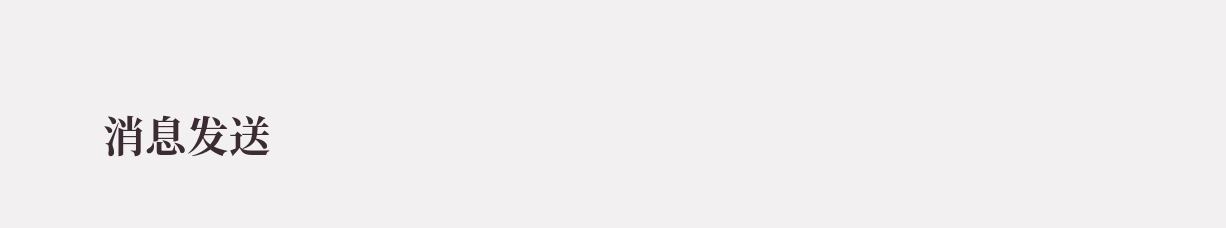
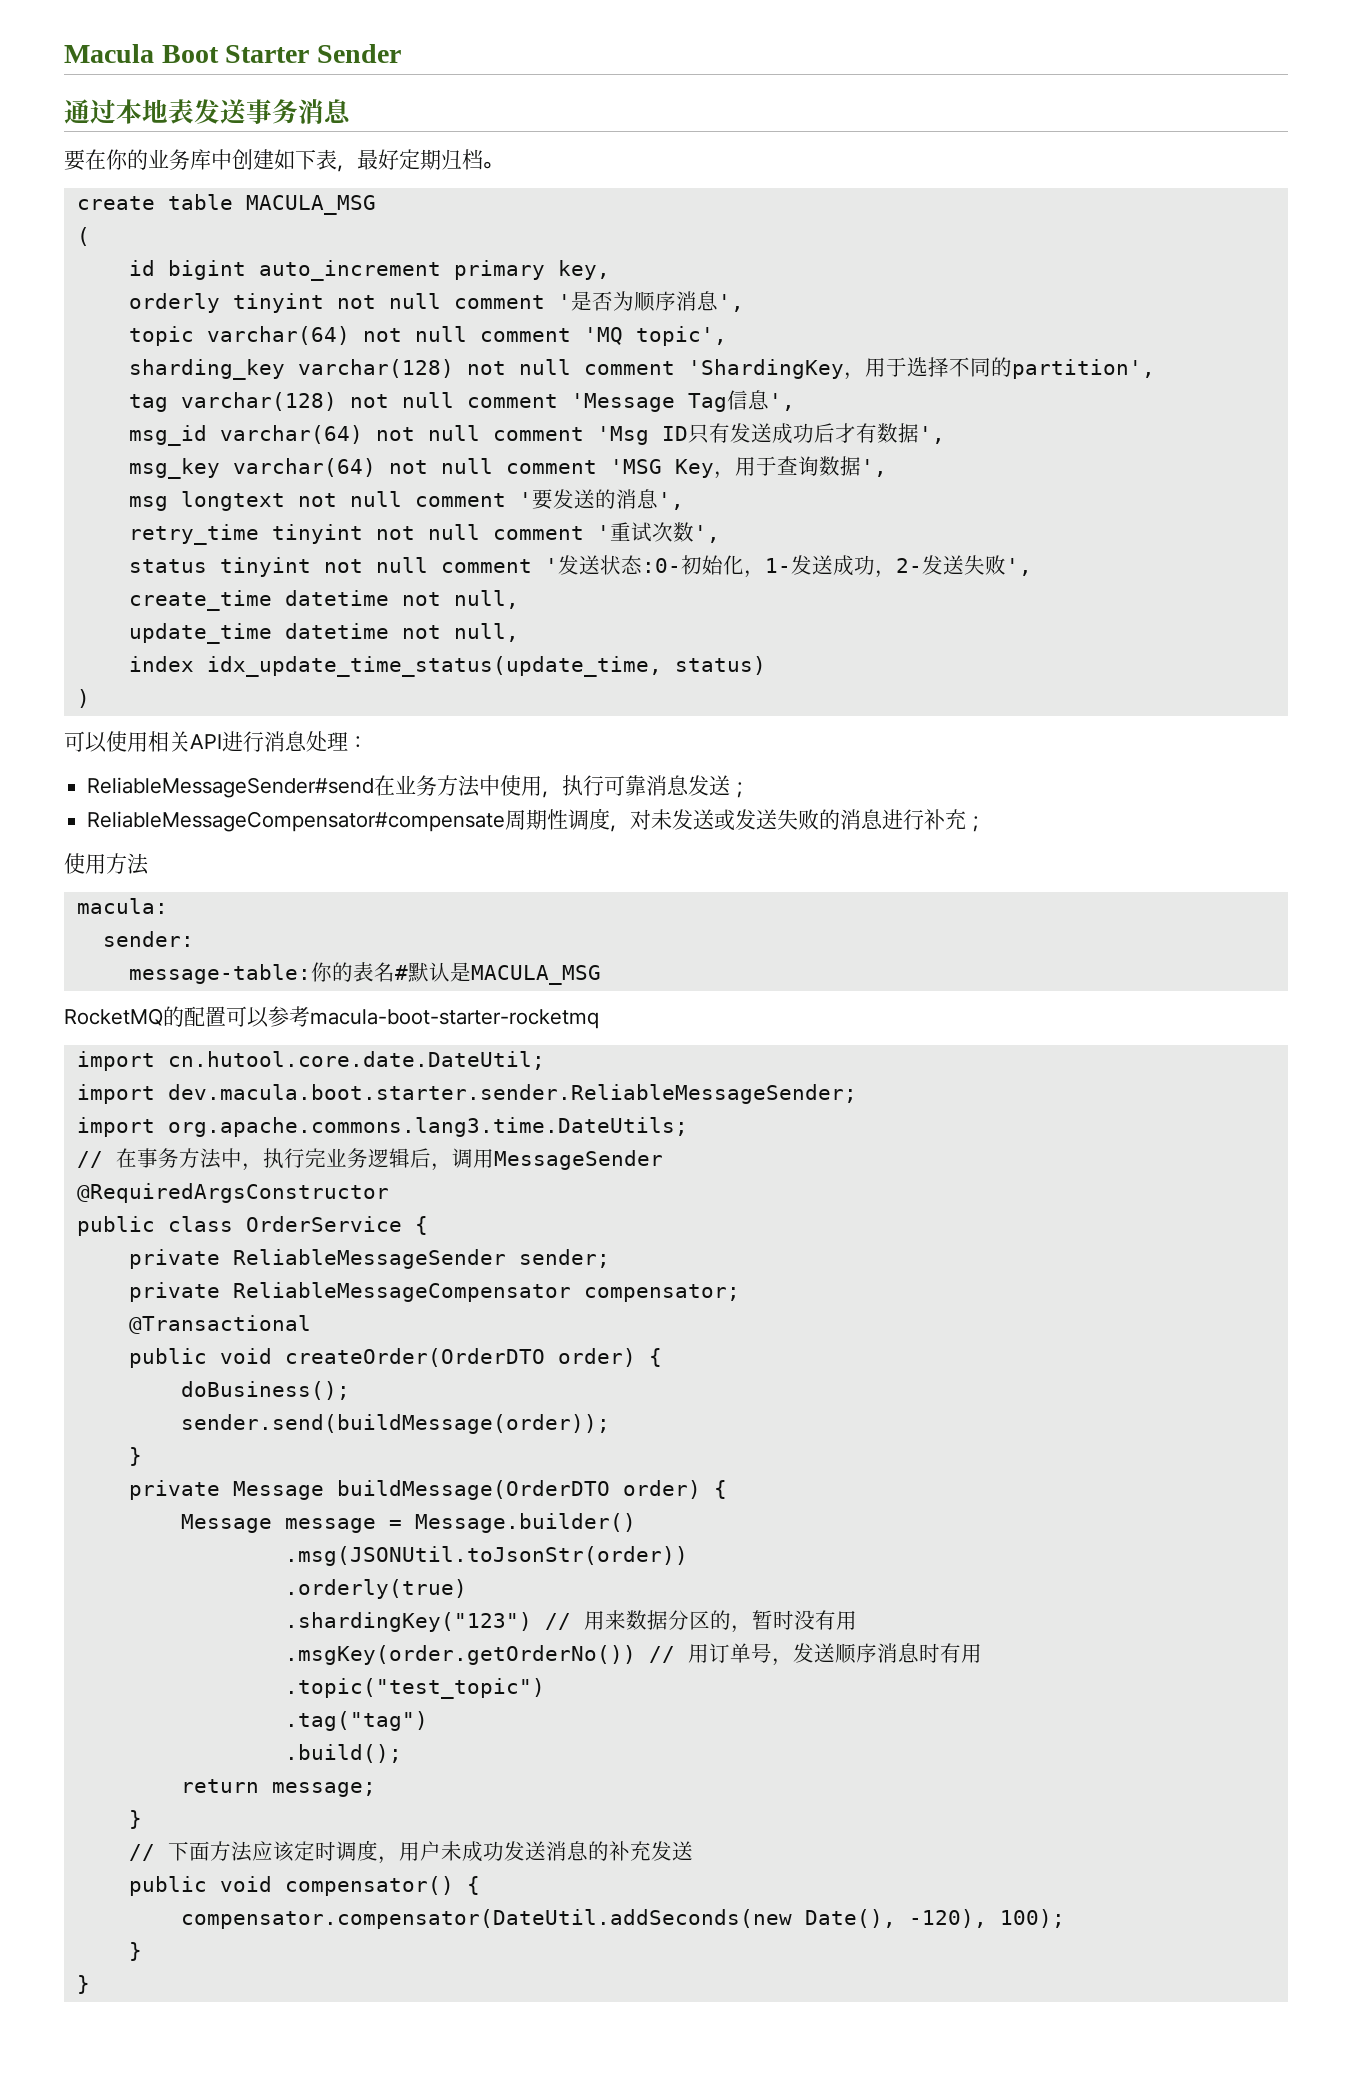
[103,115,271,157] 消息发送 -> [64,44,401,63] [64,99,352,124] [64,149,503,172] [76,194,376,215] [76,227,90,246] [128,260,610,281] [128,291,744,313] [128,326,727,346] [128,357,1155,380] [128,390,795,412] [128,423,945,446] [128,456,887,479] [128,489,684,511] [128,522,720,545] [128,555,1032,578] [128,590,519,611] [128,623,519,644] [128,656,766,677] [76,689,90,708] [64,731,368,753] [87,775,751,798] [87,808,987,832] [64,853,149,875] [76,898,168,914] [102,931,194,947] [128,962,601,985] [64,1006,599,1029] [76,1051,545,1071] [76,1084,857,1104] [76,1117,688,1137] [76,1148,663,1171] [76,1183,389,1203] [76,1216,428,1236] [128,1249,610,1269] [128,1282,740,1302] [128,1315,311,1334] [128,1348,662,1368] [180,1381,350,1400] [180,1414,610,1434] [128,1447,142,1466] [128,1480,727,1500] [180,1513,636,1533] [284,1546,688,1566] [284,1579,467,1599] [284,1610,857,1633] [284,1643,982,1666] [284,1678,545,1699] [284,1711,428,1731] [284,1744,402,1763] [180,1779,376,1797] [128,1810,142,1829] [128,1840,693,1864] [128,1876,480,1896] [180,1909,1065,1929] [128,1942,142,1961] [76,1975,90,1994] Macula Boot Starter Sender // 通过本地表发送事务消息 // 要在你的业务库中创建如下表，最好定期归档。 // create table MACULA_MSG // ( // id bigint auto_increment primary key, // orderly tinyint not null comment '是否为顺序消息', // topic varchar(64) not null comment 'MQ topic', // sharding_key varchar(128) not null comment 'ShardingKey，用于选择不同的partition', // tag varchar(128) not null comment 'Message Tag信息', // msg_id varchar(64) not null comment 'Msg ID只有发送成功后才有数据', // msg_key varchar(64) not null comment 'MSG Key，用于查询数据', // msg longtext not null comment '要发送的消息', // retry_time tinyint not null comment '重试次数', // status tinyint not null comment '发送状态:0-初始化，1-发送成功，2-发送失败', // create_time datetime not null, // update_time datetime not null, // index idx_update_time_status(update_time, status) // ) // 可以使用相关API进行消息处理： // ReliableMessageSender#send在业务方法中使用，执行可靠消息发送； // ReliableMessageCompensator#compensate周期性调度，对未发送或发送失败的消息进行补充； // 使用方法 // macula: // sender: // message-table:你的表名#默认是MACULA_MSG // RocketMQ的配置可以参考macula-boot-starter-rocketmq // import cn.hutool.core.date.DateUtil; // import dev.macula.boot.starter.sender.ReliableMessageSender; // import org.apache.commons.lang3.time.DateUtils; // // 在事务方法中，执行完业务逻辑后，调用MessageSender // @RequiredArgsConstructor // public class OrderService { // private ReliableMessageSender sender; // private ReliableMessageCompensator compensator; // @Transactional // public void createOrder(OrderDTO order) { // doBusiness(); // sender.send(buildMessage(order)); // } // private Message buildMessage(OrderDTO order) { // Message message = Message.builder() // .msg(JSONUtil.toJsonStr(order)) // .orderly(true) // .shardingKey("123") // 用来数据分区的，暂时没有用 // .msgKey(order.getOrderNo()) // 用订单号，发送顺序消息时有用 // .topic("test_topic") // .tag("tag") // .build(); // return message; // } // // 下面方法应该定时调度，用户未成功发送消息的补充发送 // public void compensator() { // compensator.compensator(DateUtil.addSeconds(new Date(), -120), 100); // } // }

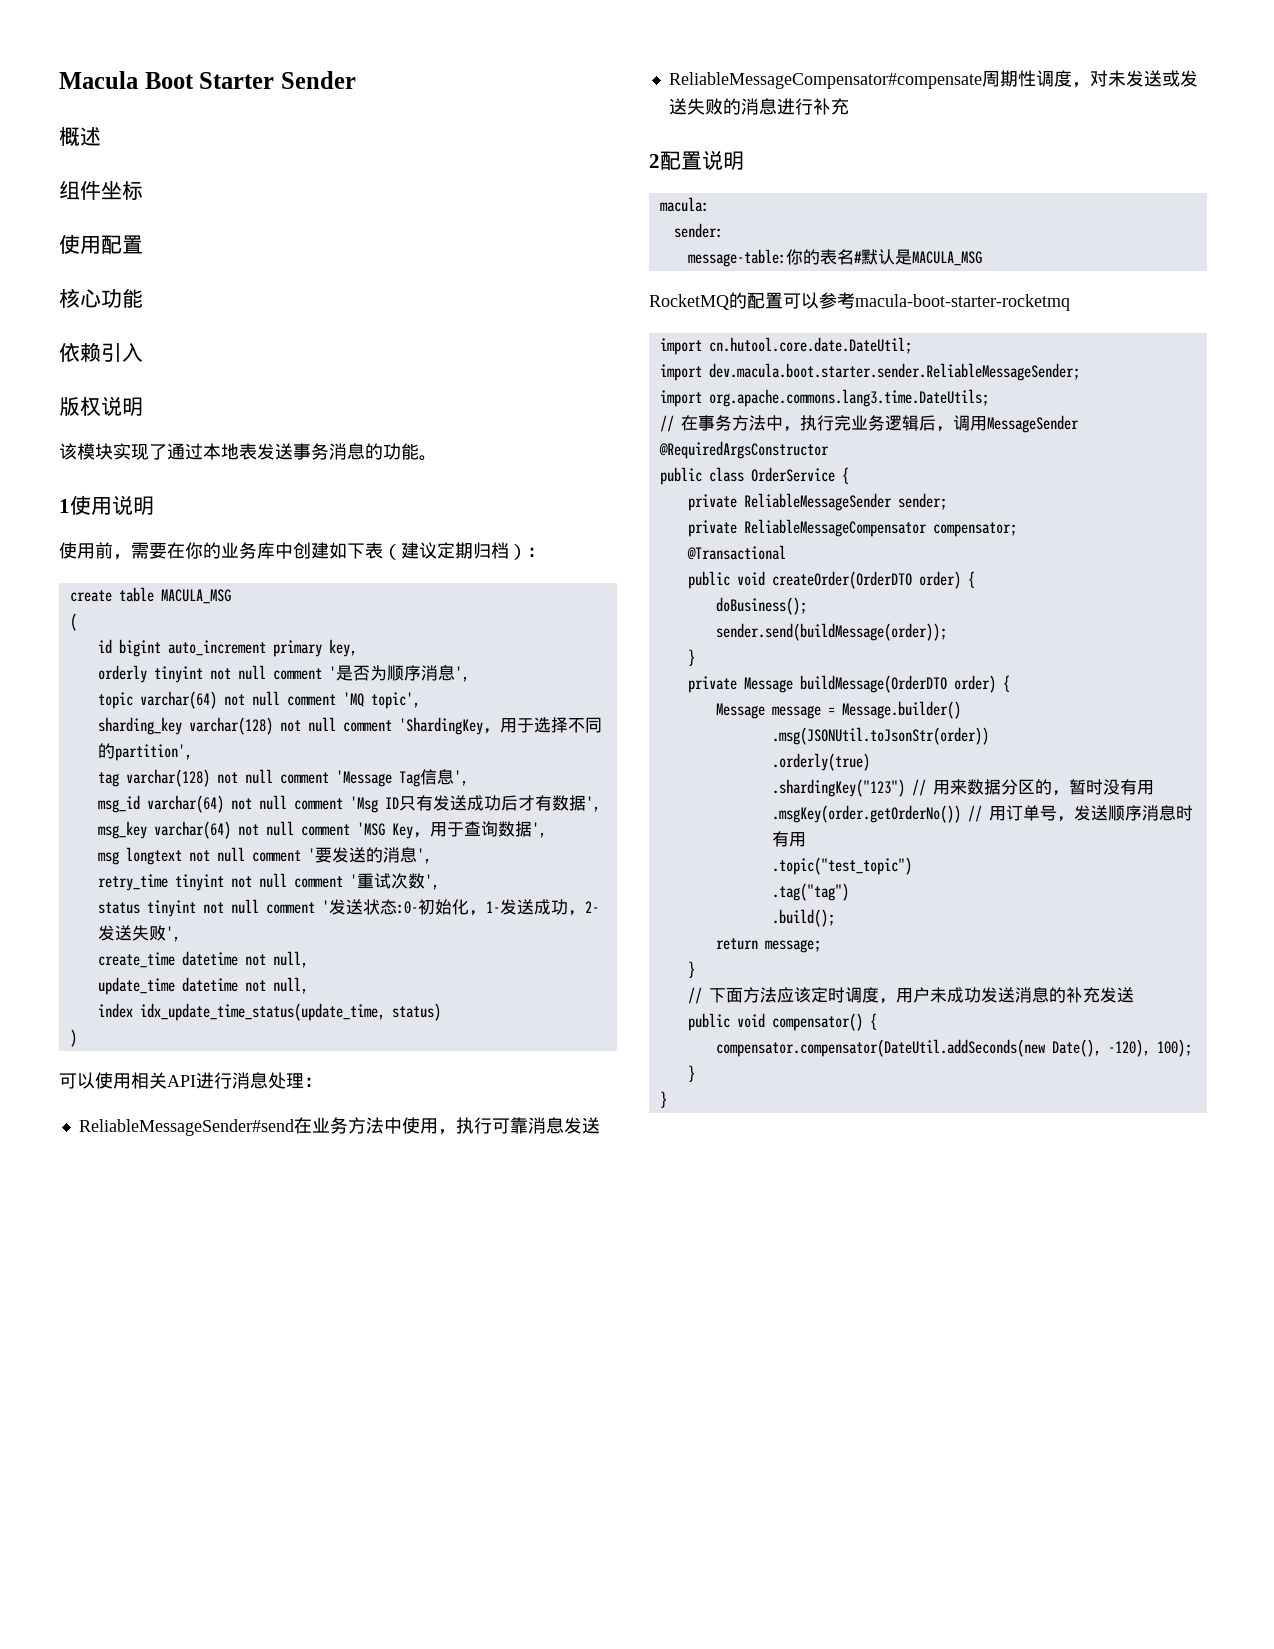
(401, 53) none -> [59,127,101,146] [59,180,143,200] [59,234,143,254] [59,288,143,308] [59,343,143,362] [59,396,143,417] [59,443,167,460] 概述 // 组件坐标 // 使用配置 // 核心功能 // 依赖引入 // 版权说明 // 该模块实现了
(352, 111) // -> [365,443,437,461] [59,495,154,515] [59,542,149,560] 的功能。 // 1使用说明 // 使用前，需
[337,149,399,172] ，最好 -> [383,542,437,560] （建议
[483,161,503,169] 。 -> [509,544,545,560] ）：
[730,782,751,798] ； -> (600, 1125) none
[966,816,987,832] [64,853,149,875] ； // 使用方法 -> [649,150,744,170] // 2配置说明

